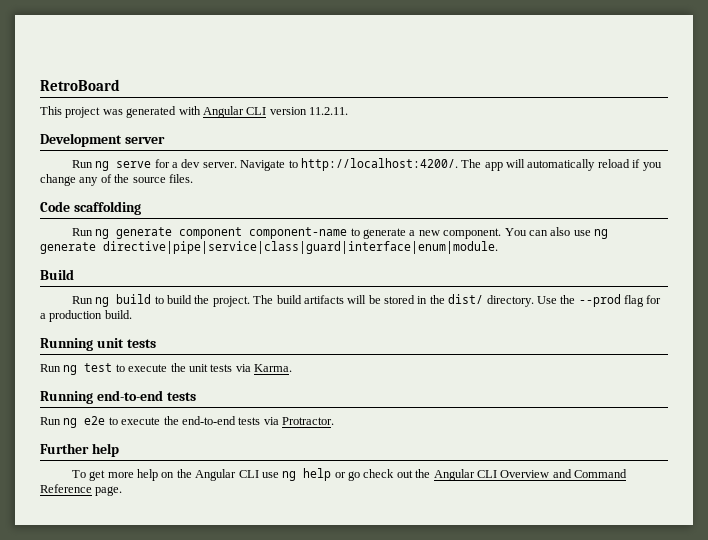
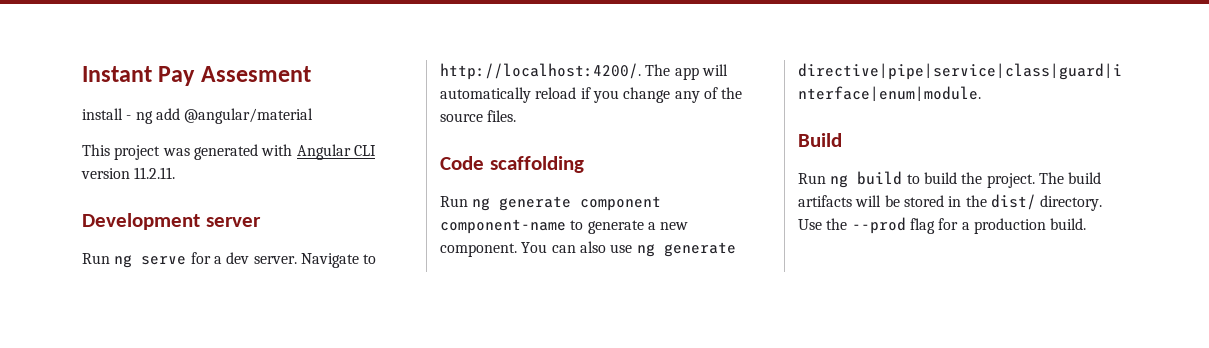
[40,79,120,91] RetroBoard -> [82,66,311,86] [82,108,314,124] Instant Pay Assesment // install - ng add @angular/material
[40,338,156,351] [40,363,292,375] [40,390,196,404] [40,416,334,428] [40,443,119,457] [71,468,628,481] [40,484,123,496] // Running unit tests // Run ng test to execute the unit tests via Karma. // Running end-to-end tests // Run ng e2e to execute the end-to-end tests via Protractor. // Further help // To get more help on the Angular CLI use ng help or go check out the Angular CLI Overview and Command Reference page. -> (1087, 224) none

